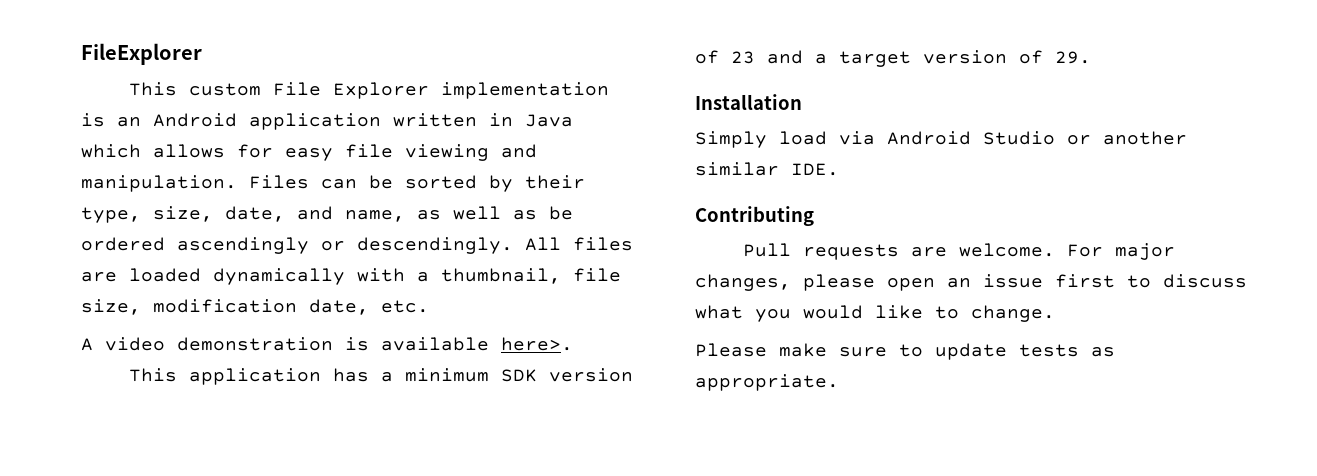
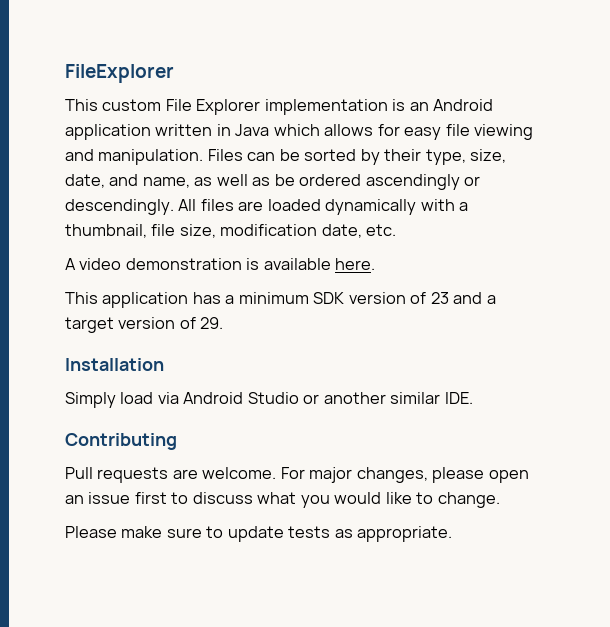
[501,337,573,351] here>. -> [335,258,376,270] here.

